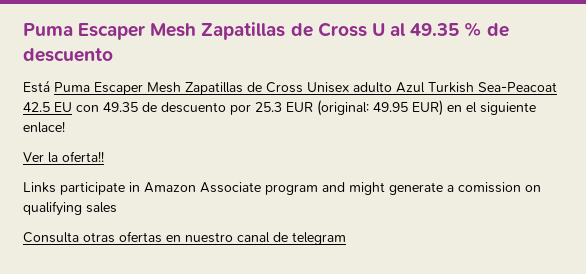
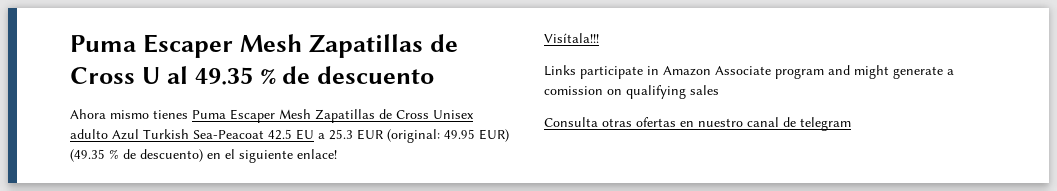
[23,80,50,93] Está -> [70,109,188,119] Ahora mismo tienes
[76,102,251,115] con 49.35 de descuento por -> [318,133,325,139] a
(443, 108) none -> [70,149,203,162] (49.35 % de descuento)
[23,151,104,163] Ver la oferta!! -> [544,33,599,43] Visítala!!!

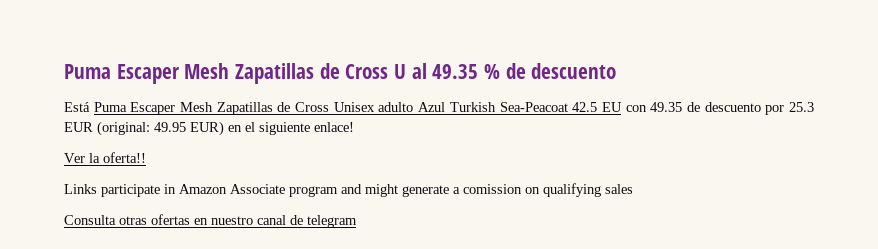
[70,109,188,119] Ahora mismo tienes -> [64,102,90,112] Está
[318,133,325,139] a -> [625,102,785,115] con 49.35 de descuento por
[70,149,203,162] (49.35 % de descuento) -> (224, 128) none
[544,33,599,43] Visítala!!! -> [64,152,146,163] Ver la oferta!!

